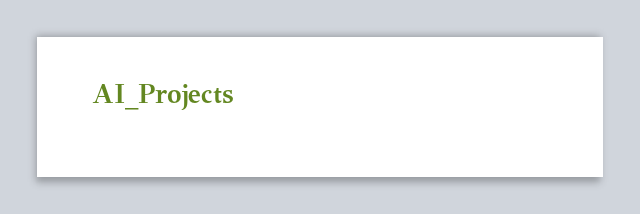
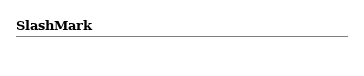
[92,84,234,110] AI_Projects -> [16,20,93,30] SlashMark

